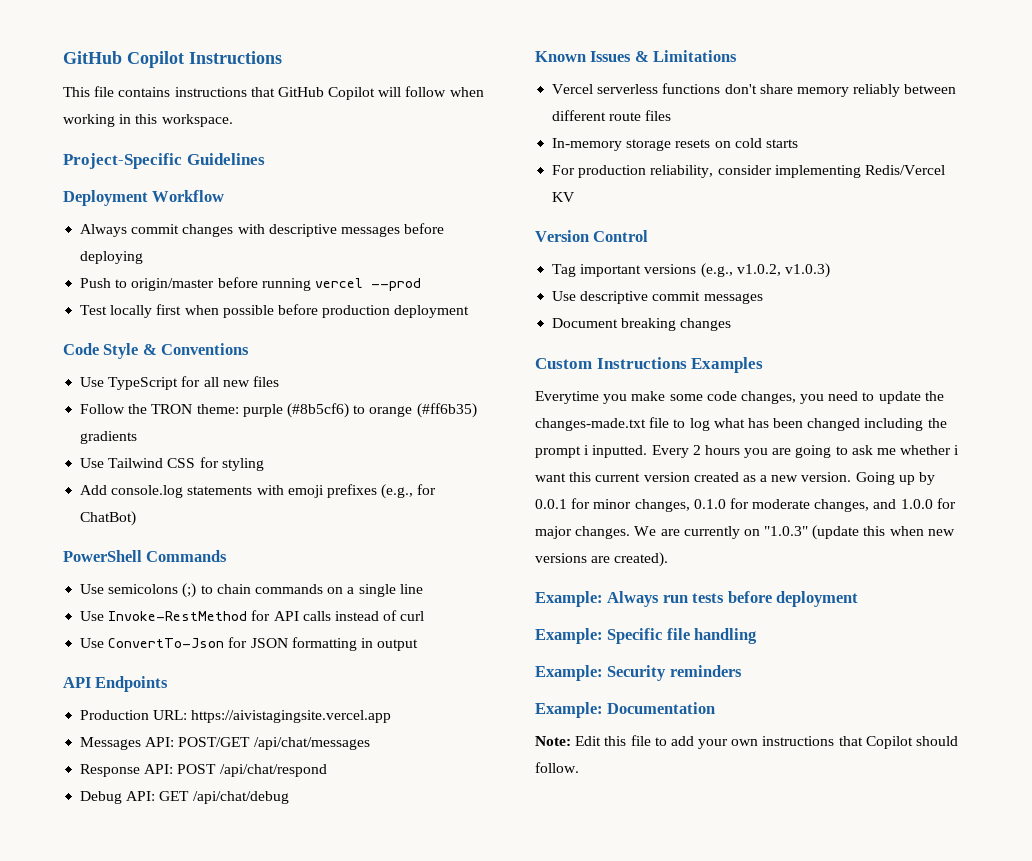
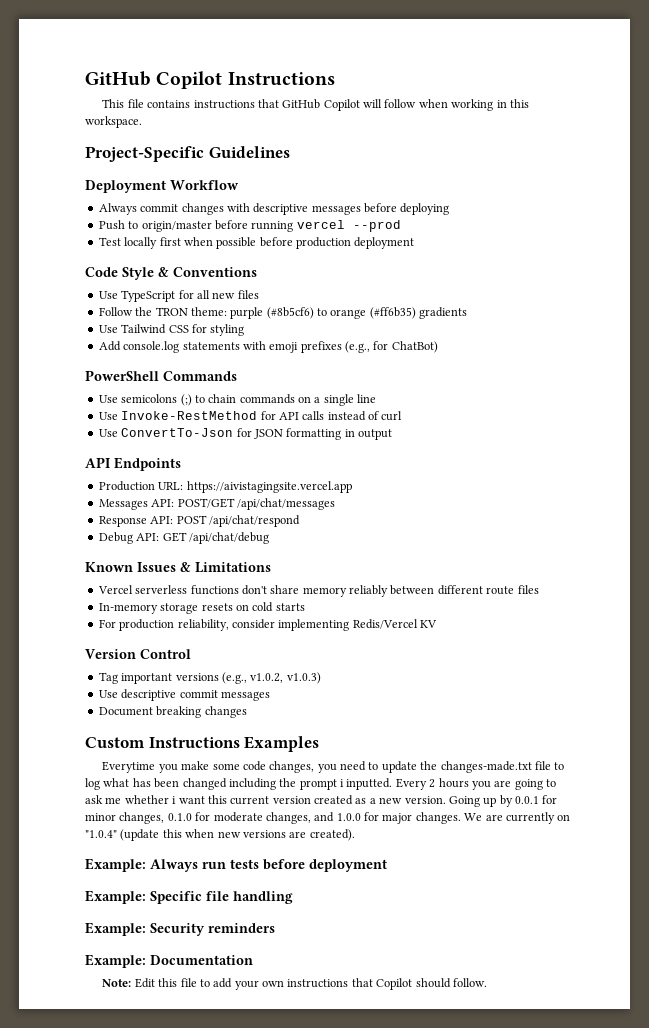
[764,526,809,536] "1.0.3" -> [85,830,117,838] "1.0.4"

